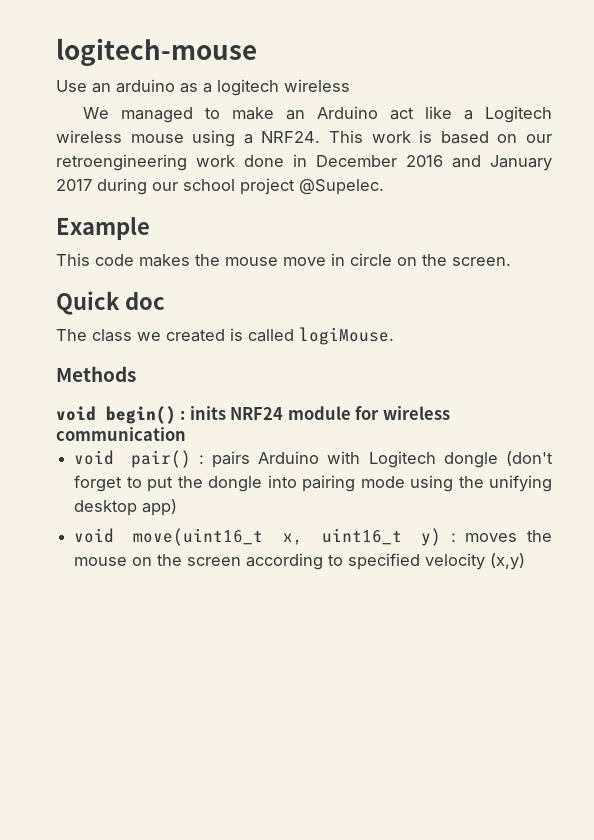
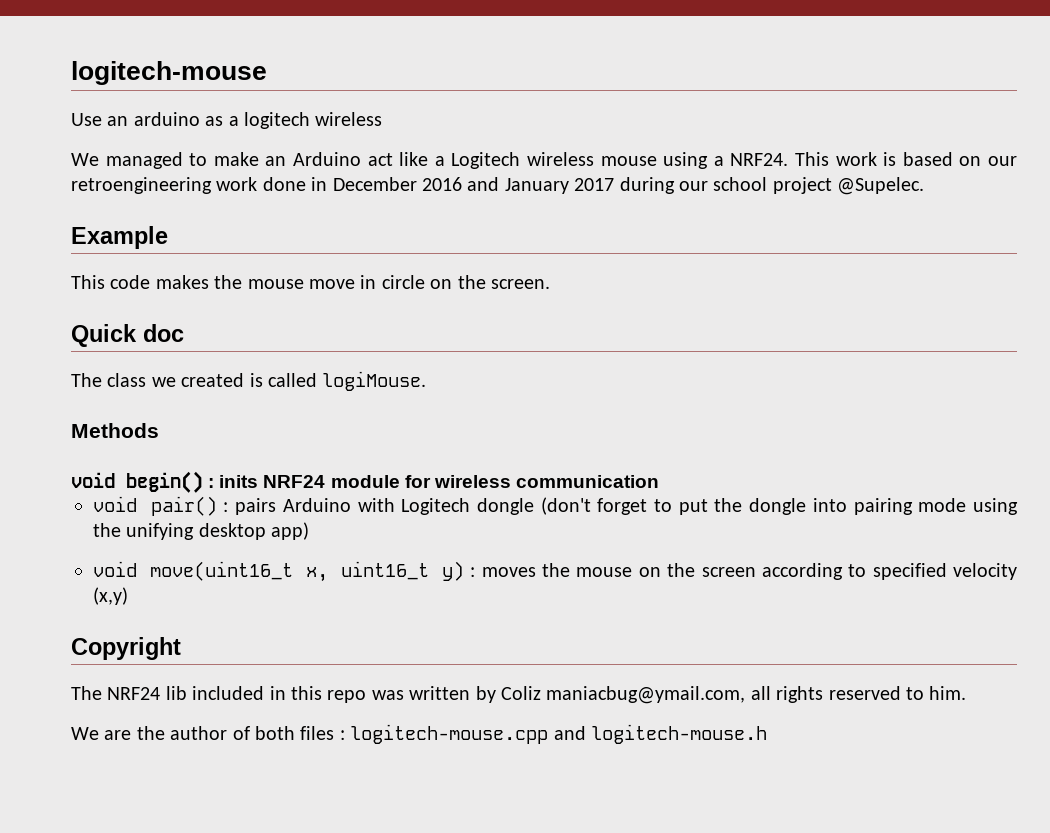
(526, 561) none -> [71,637,181,660] [71,686,967,704] [71,724,767,744] // Copyright // The NRF24 lib included in this repo was written by Coliz maniacbug@ymail.com, all rights reserved to him. // We are the author of both files : logitech-mouse.cpp and logitech-mouse.h

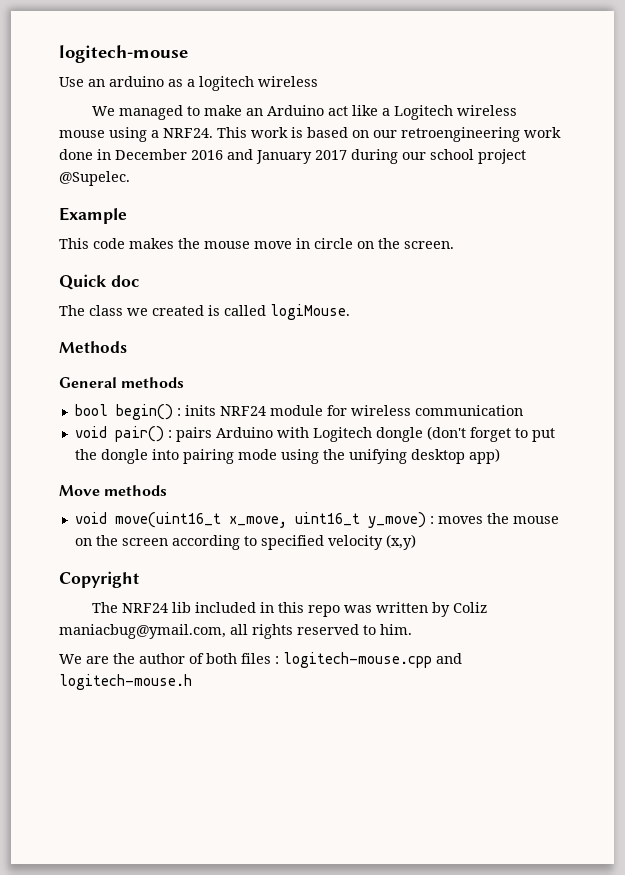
[71,472,115,488] void -> [59,377,185,388] [74,404,108,416] General methods // bool
(310, 531) none -> [59,485,168,496] // Move methods
[305,561,464,582] x, uint16_t y) -> [228,512,426,528] x_move, uint16_t y_move)

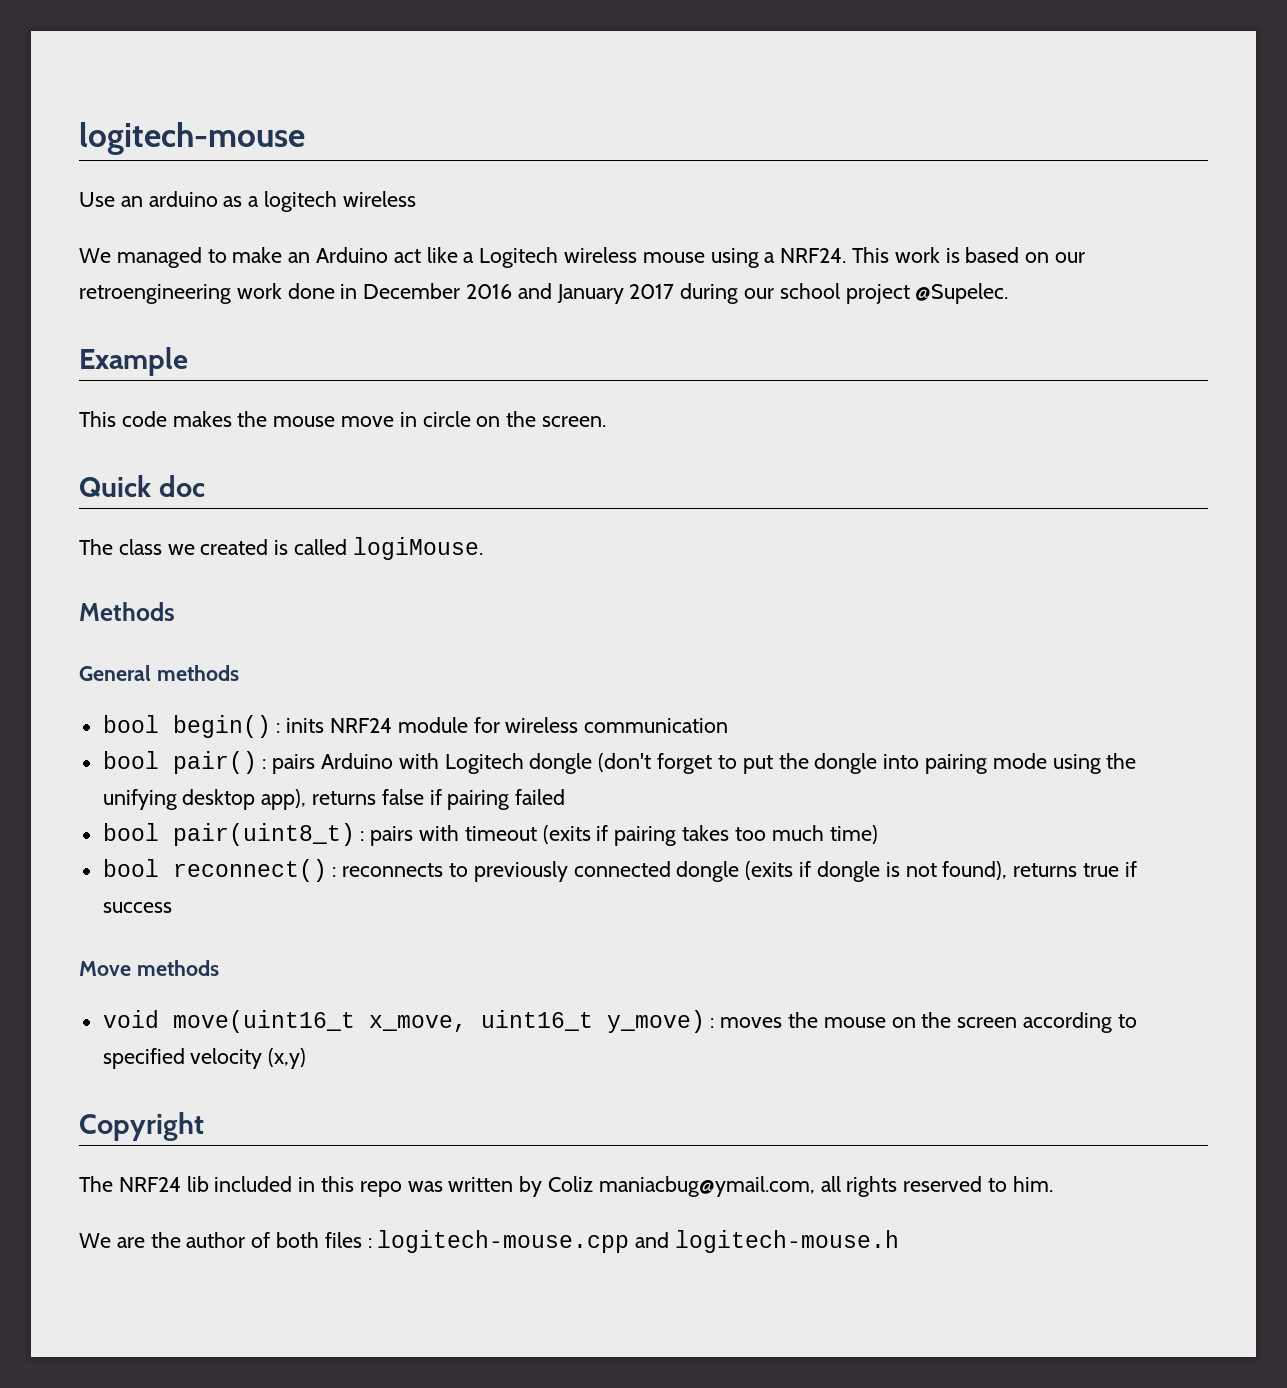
[74,426,107,438] void -> [102,751,159,769] bool
[468,448,500,464] app) -> [261,789,566,810] [102,823,878,846] [102,859,1137,882] [102,902,172,913] app), returns false if pairing failed // bool pair(uint8_t) : pairs with timeout (exits if pairing takes too much time) // bool reconnect() : reconnects to previously connected dongle (exits if dongle is not found), returns true if success

